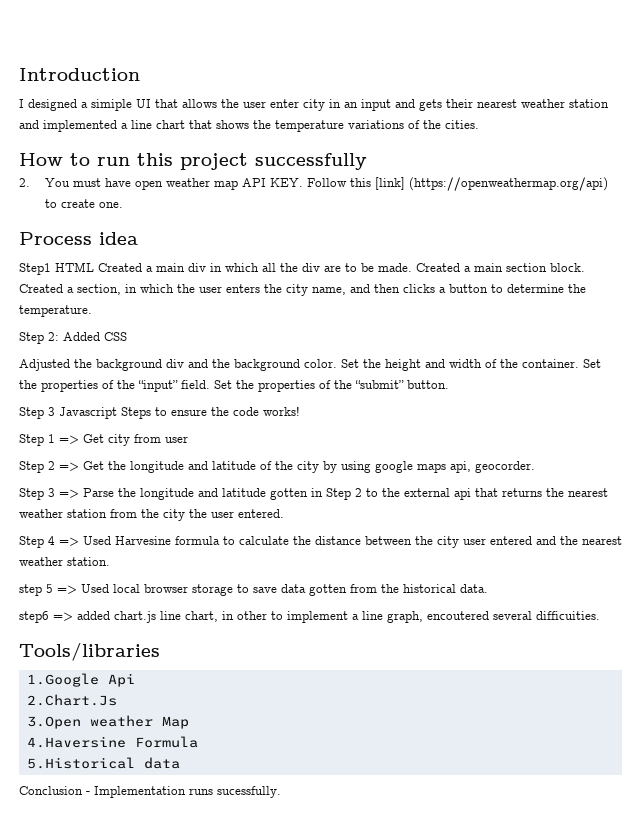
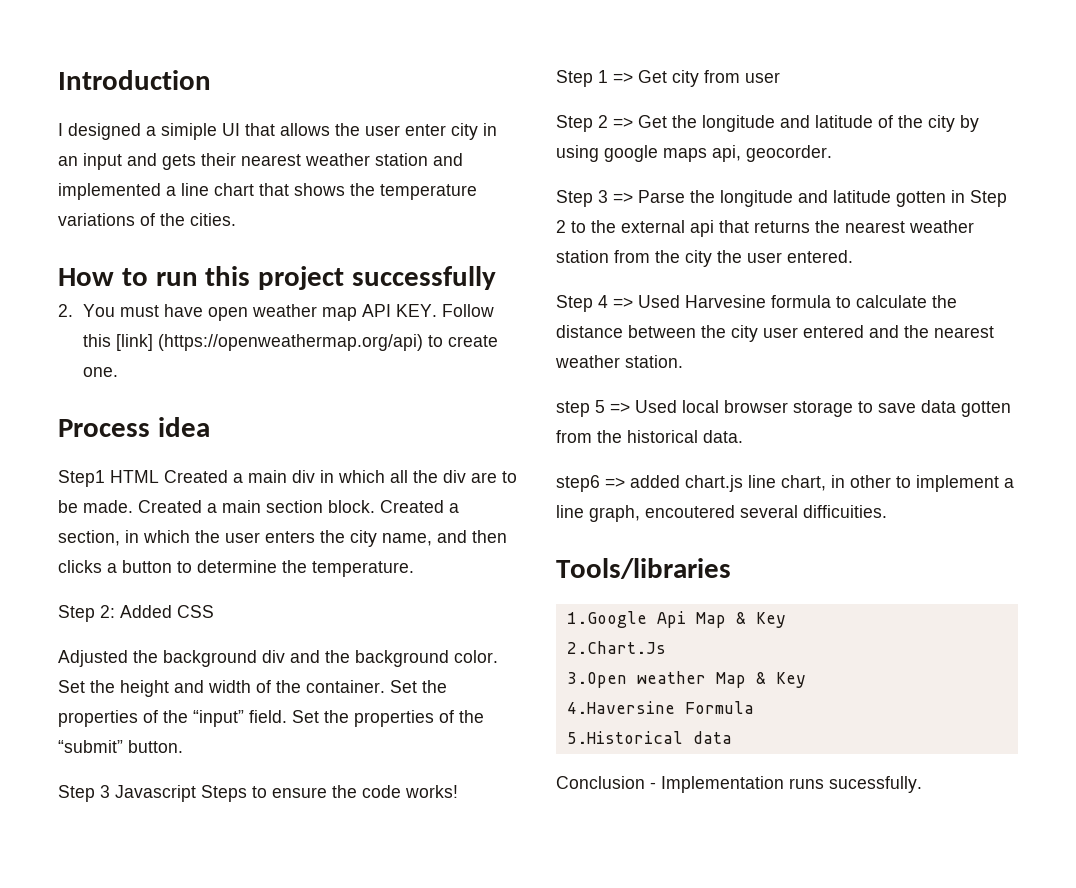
(135, 680) none -> [695,612,786,628] Map & Key
(189, 722) none -> [755,672,806,688] & Key

